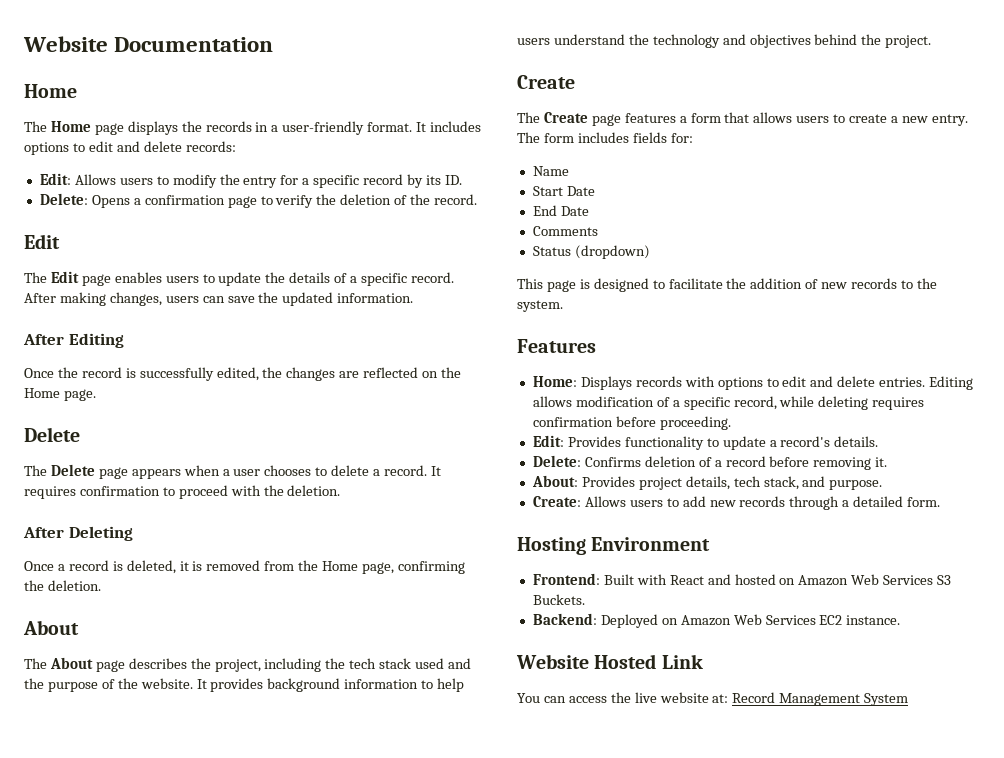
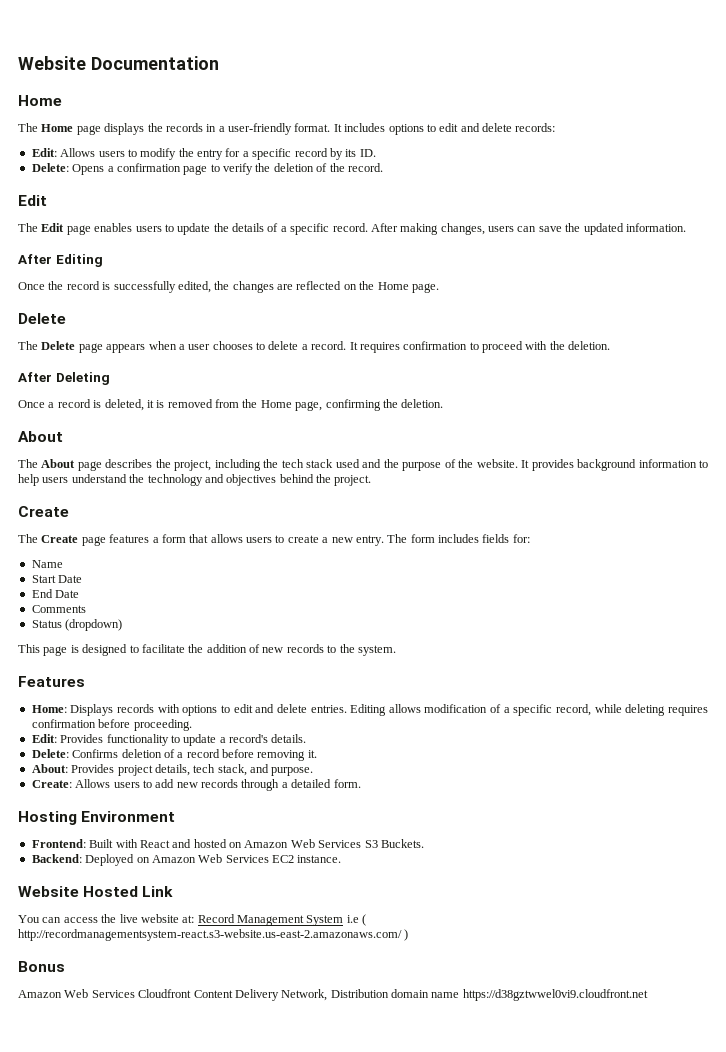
(909, 699) none -> [346,914,367,926] [18,929,409,941] [18,961,65,972] [18,989,648,1001] i.e ( http://recordmanagementsystem-react.s3-website.us-east-2.amazonaws.com/ ) // Bonus // Amazon Web Services Cloudfront Content Delivery Network, Distribution domain name https://d38gztwwel0vi9.cloudfront.net

